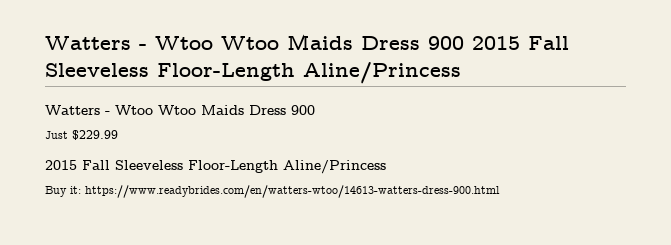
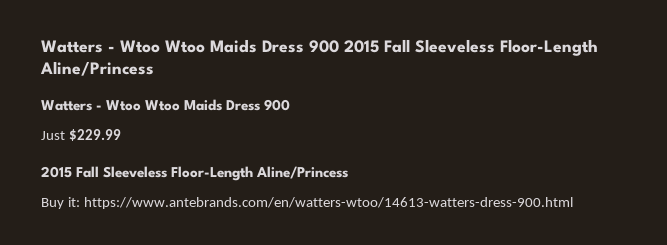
[85,185,500,198] https://www.readybrides.com/en/watters-wtoo/14613-watters-dress-900.html -> [83,197,573,209] https://www.antebrands.com/en/watters-wtoo/14613-watters-dress-900.html

